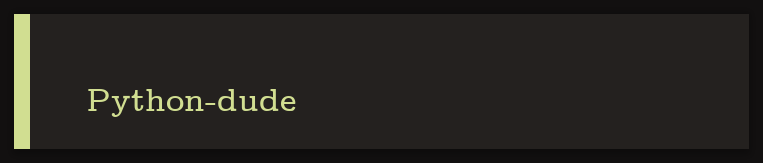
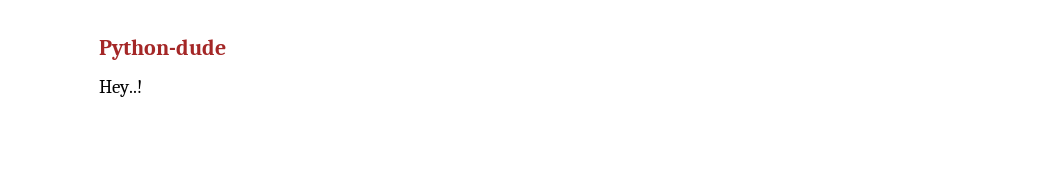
(296, 103) none -> [99,80,142,97] // Hey..!

